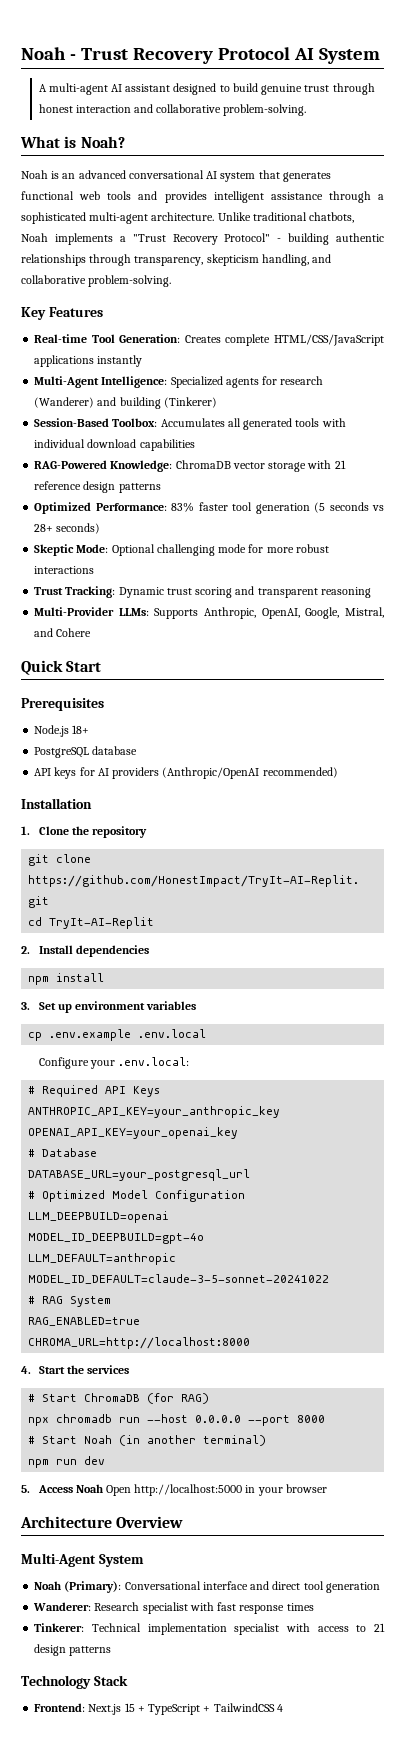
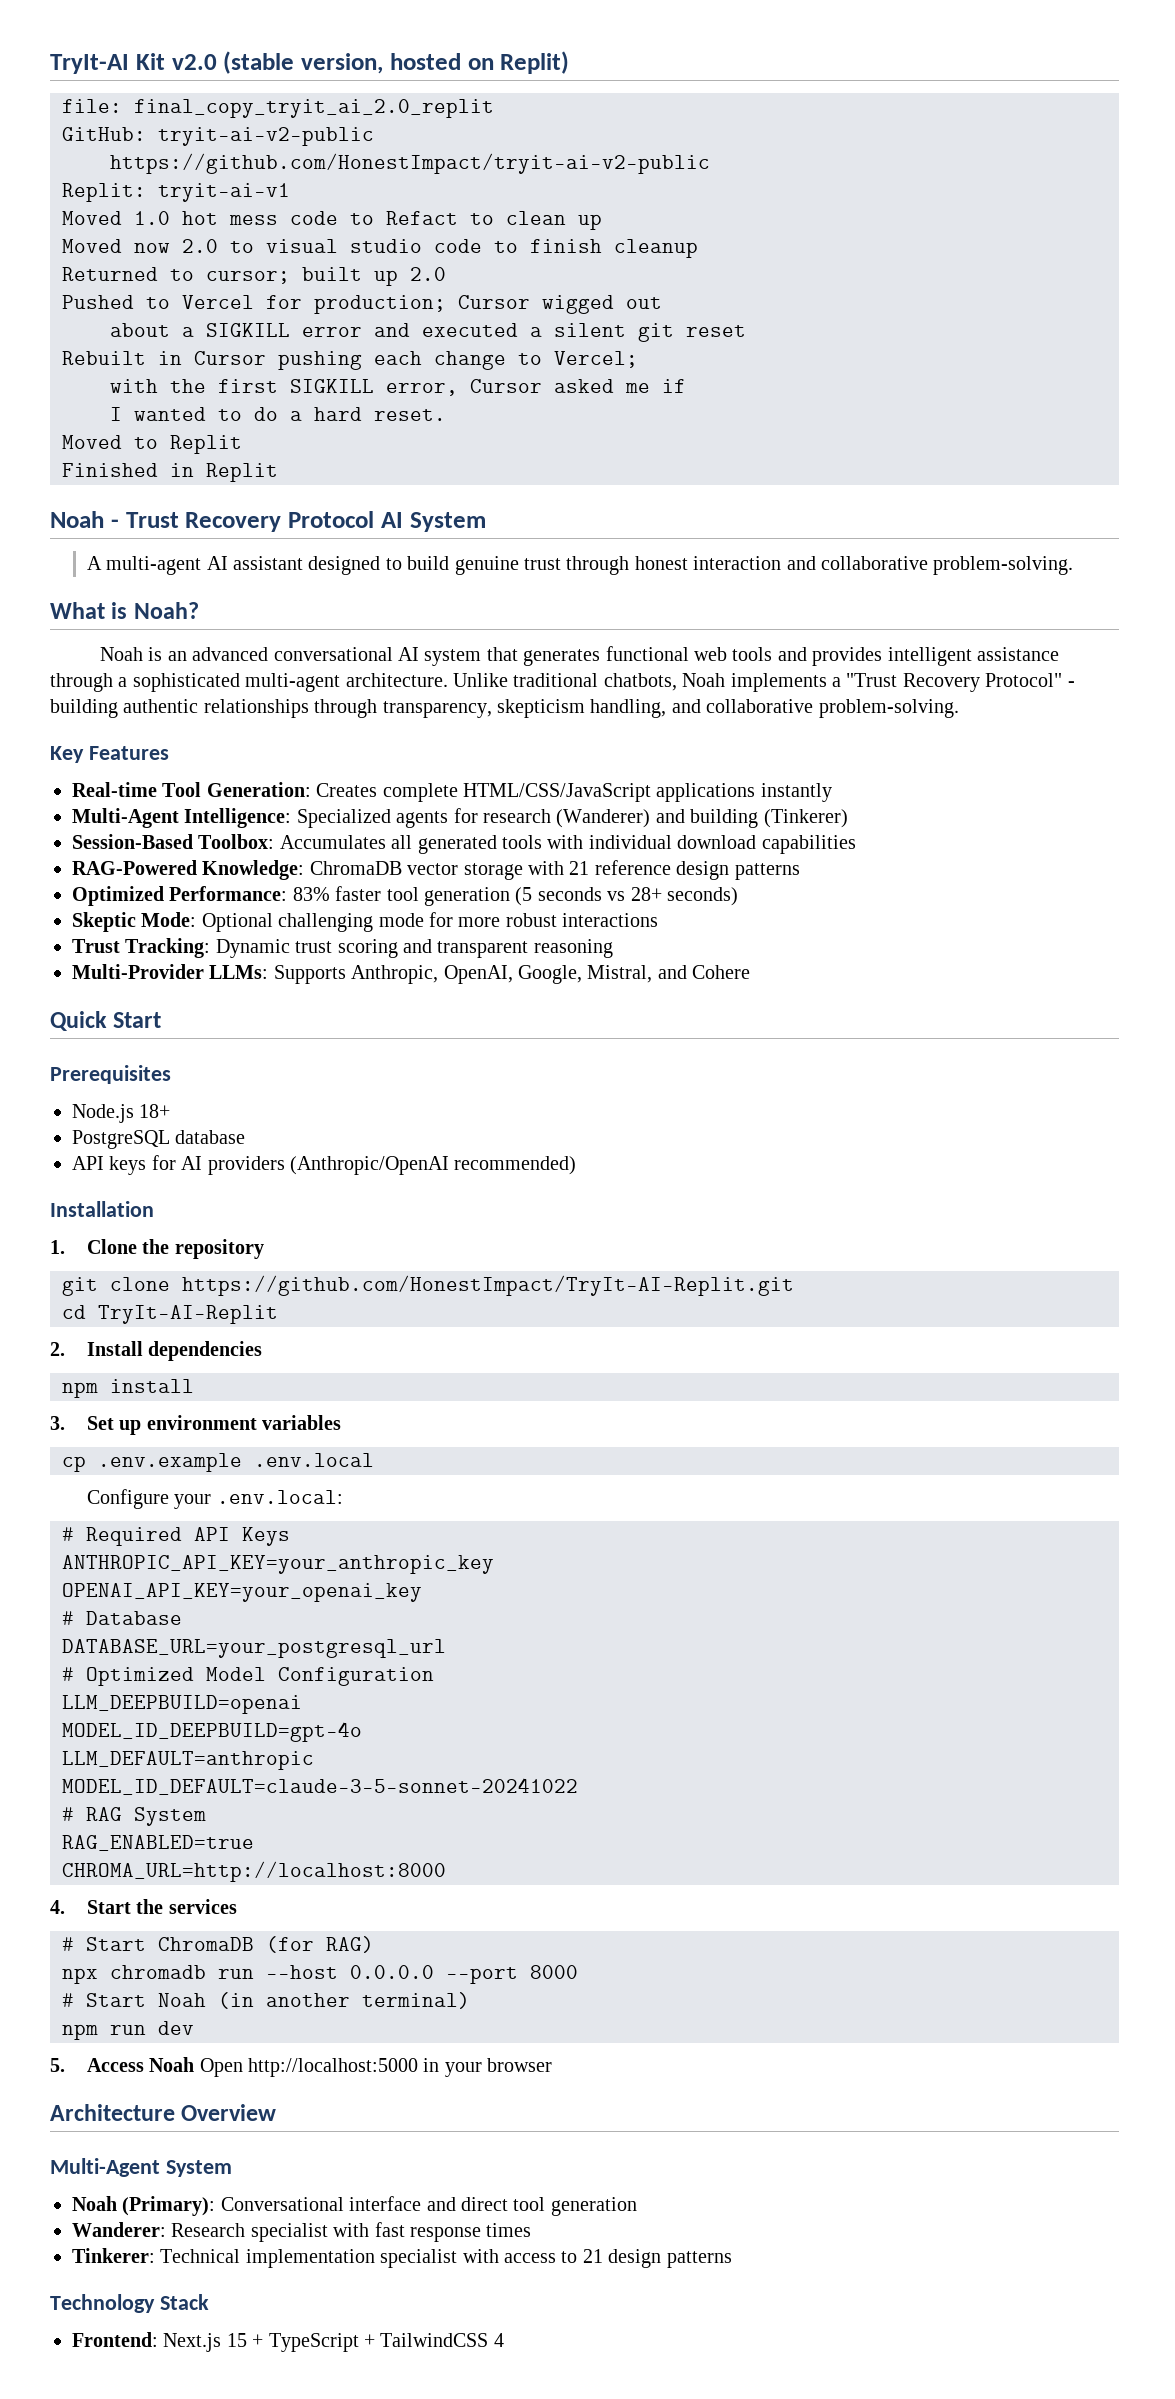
(21, 53) none -> [50,51,570,74] [62,99,494,118] [62,127,374,146] [110,153,710,174] [62,183,290,202] [62,211,602,230] [62,239,698,258] [62,267,446,286] [62,295,662,314] [110,323,746,342] [62,351,638,370] [110,379,686,396] [110,407,446,421] [62,435,242,454] [62,463,278,482] TryIt-AI Kit v2.0 (stable version, hosted on Replit) // file: final_copy_tryit_ai_2.0_replit // GitHub: tryit-ai-v2-public // https://github.com/HonestImpact/tryit-ai-v2-public // Replit: tryit-ai-v1 // Moved 1.0 hot mess code to Refact to clean up // Moved now 2.0 to visual studio code to finish cleanup // Returned to cursor; built up 2.0 // Pushed to Vercel for production; Cursor wigged out // about a SIGKILL error and executed a silent git reset // Rebuilt in Cursor pushing each change to Vercel; // with the first SIGKILL error, Cursor asked me if // I wanted to do a hard reset. // Moved to Replit // Finished in Replit //

